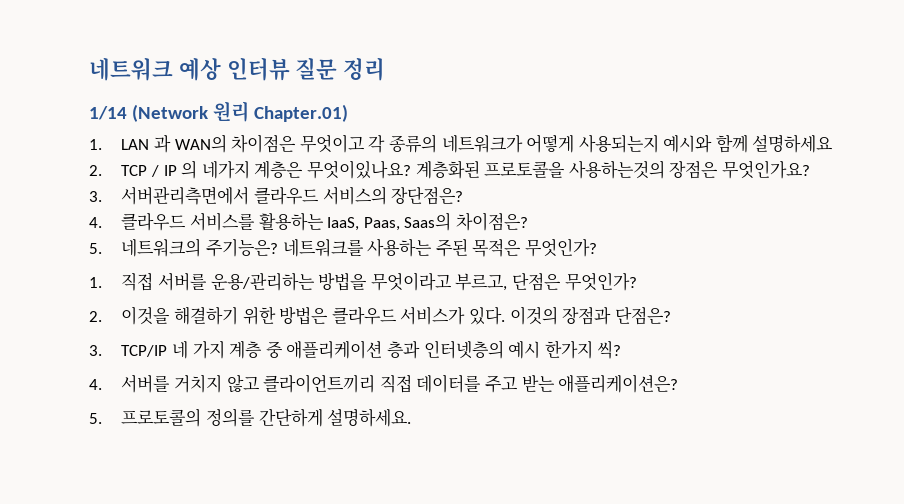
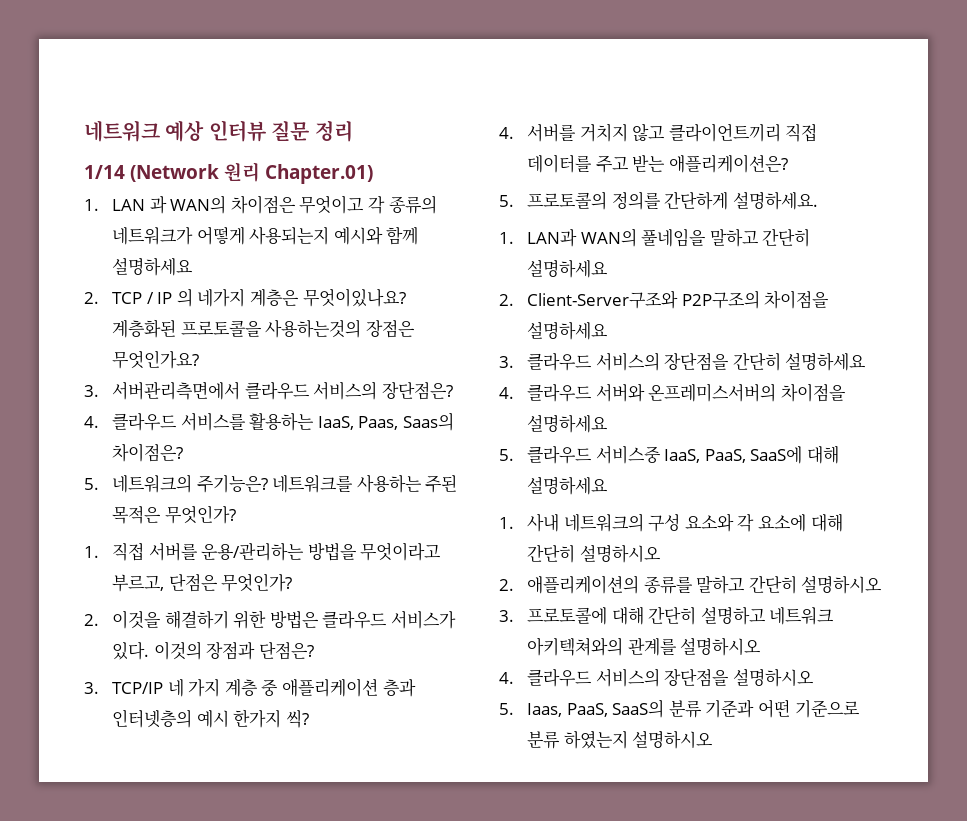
(412, 417) none -> [499,228,811,247] [526,259,608,278] [499,290,830,309] [526,321,608,340] [499,352,867,371] [499,383,846,402] [526,414,608,433] [499,445,839,464] [526,476,608,495] [499,513,843,532] [526,544,661,563] [499,575,883,594] [499,606,835,625] [526,637,762,656] [499,668,814,687] [499,699,860,718] [526,730,714,749] // 1. LAN과 WAN의 풀네임을 말하고 간단히 설명하세요 // 2. Client-Server구조와 P2P구조의 차이점을 설명하세요 // 3. 클라우드 서비스의 장단점을 간단히 설명하세요 // 4. 클라우드 서버와 온프레미스서버의 차이점을 설명하세요 // 5. 클라우드 서비스중 IaaS, PaaS, SaaS에 대해 설명하세요 // 1. 사내 네트워크의 구성 요소와 각 요소에 대해 간단히 설명하시오 // 2. 애플리케이션의 종류를 말하고 간단히 설명하시오 // 3. 프로토콜에 대해 간단히 설명하고 네트워크 아키텍쳐와의 관계를 설명하시오 // 4. 클라우드 서비스의 장단점을 설명하시오 // 5. Iaas, PaaS, SaaS의 분류 기준과 어떤 기준으로 분류 하였는지 설명하시오

